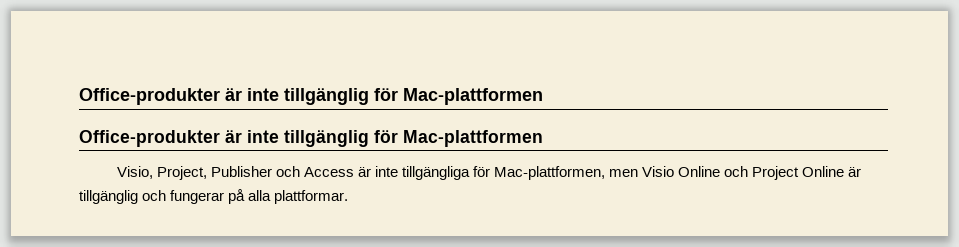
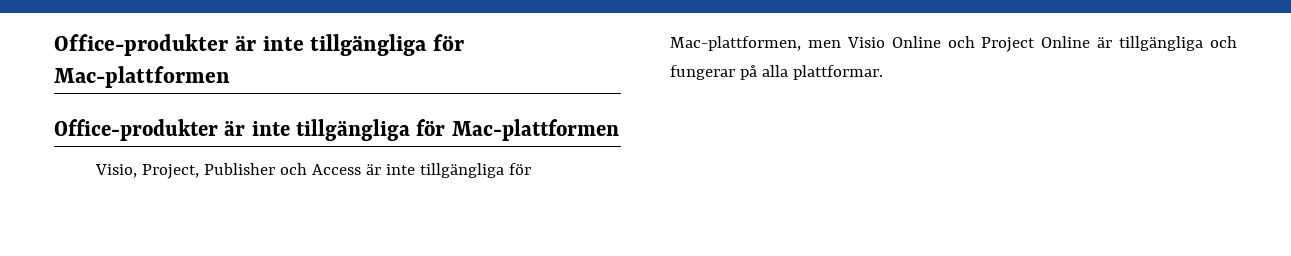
[79,88,369,105] Office-produkter är inte tillgänglig -> [54,34,428,56] Office-produkter är inte tillgängliga
[284,130,369,147] tillgänglig -> [296,119,411,141] tillgängliga
[79,190,138,204] tillgänglig -> [1119,36,1204,51] tillgängliga

